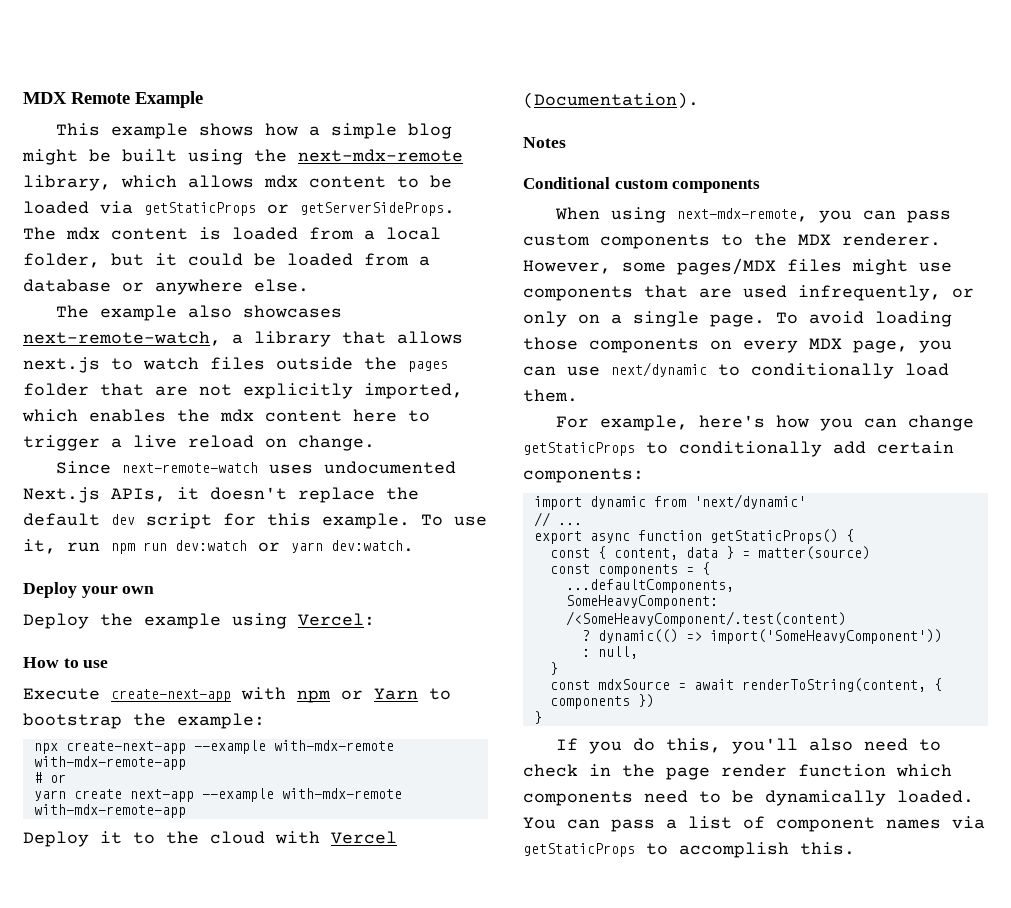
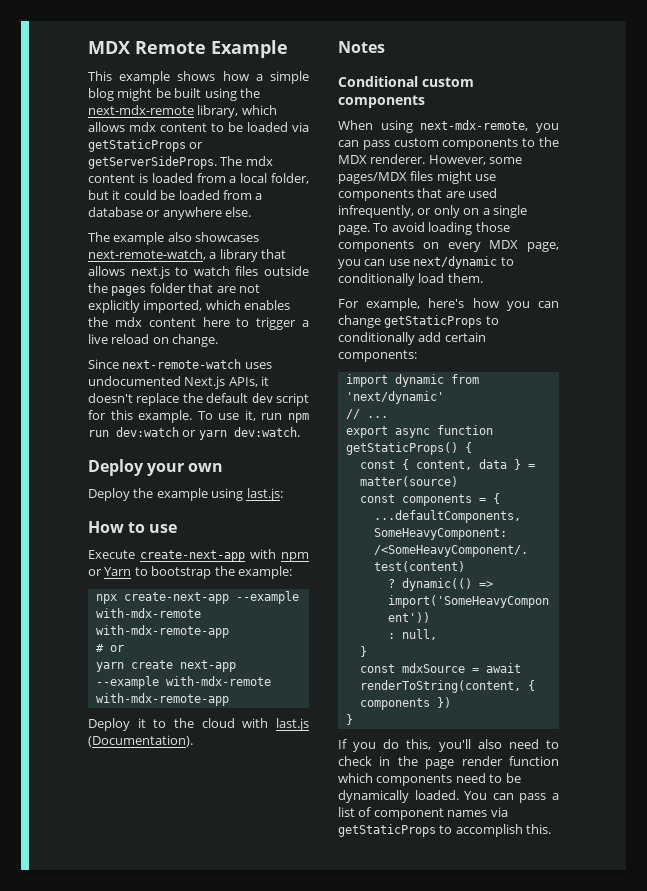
[298,613,375,626] Vercel: -> [246,488,283,501] last.js:
[331,831,397,844] Vercel -> [276,718,309,731] last.js

